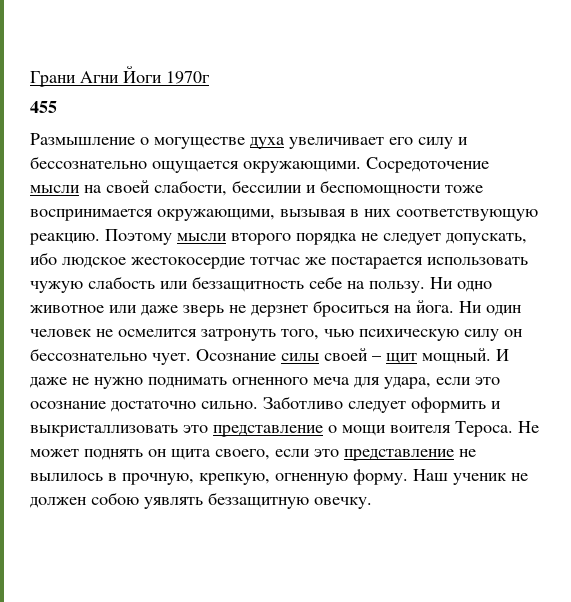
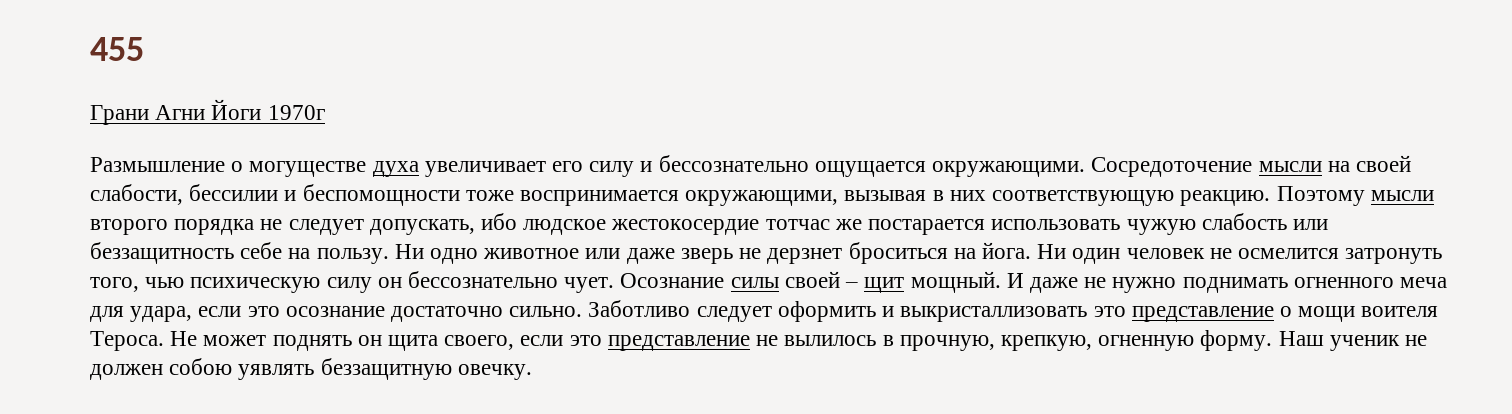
(30, 79) none -> [90,37,144,61] 455 //
[30,101,57,113] // 455 -> (325, 112) none

